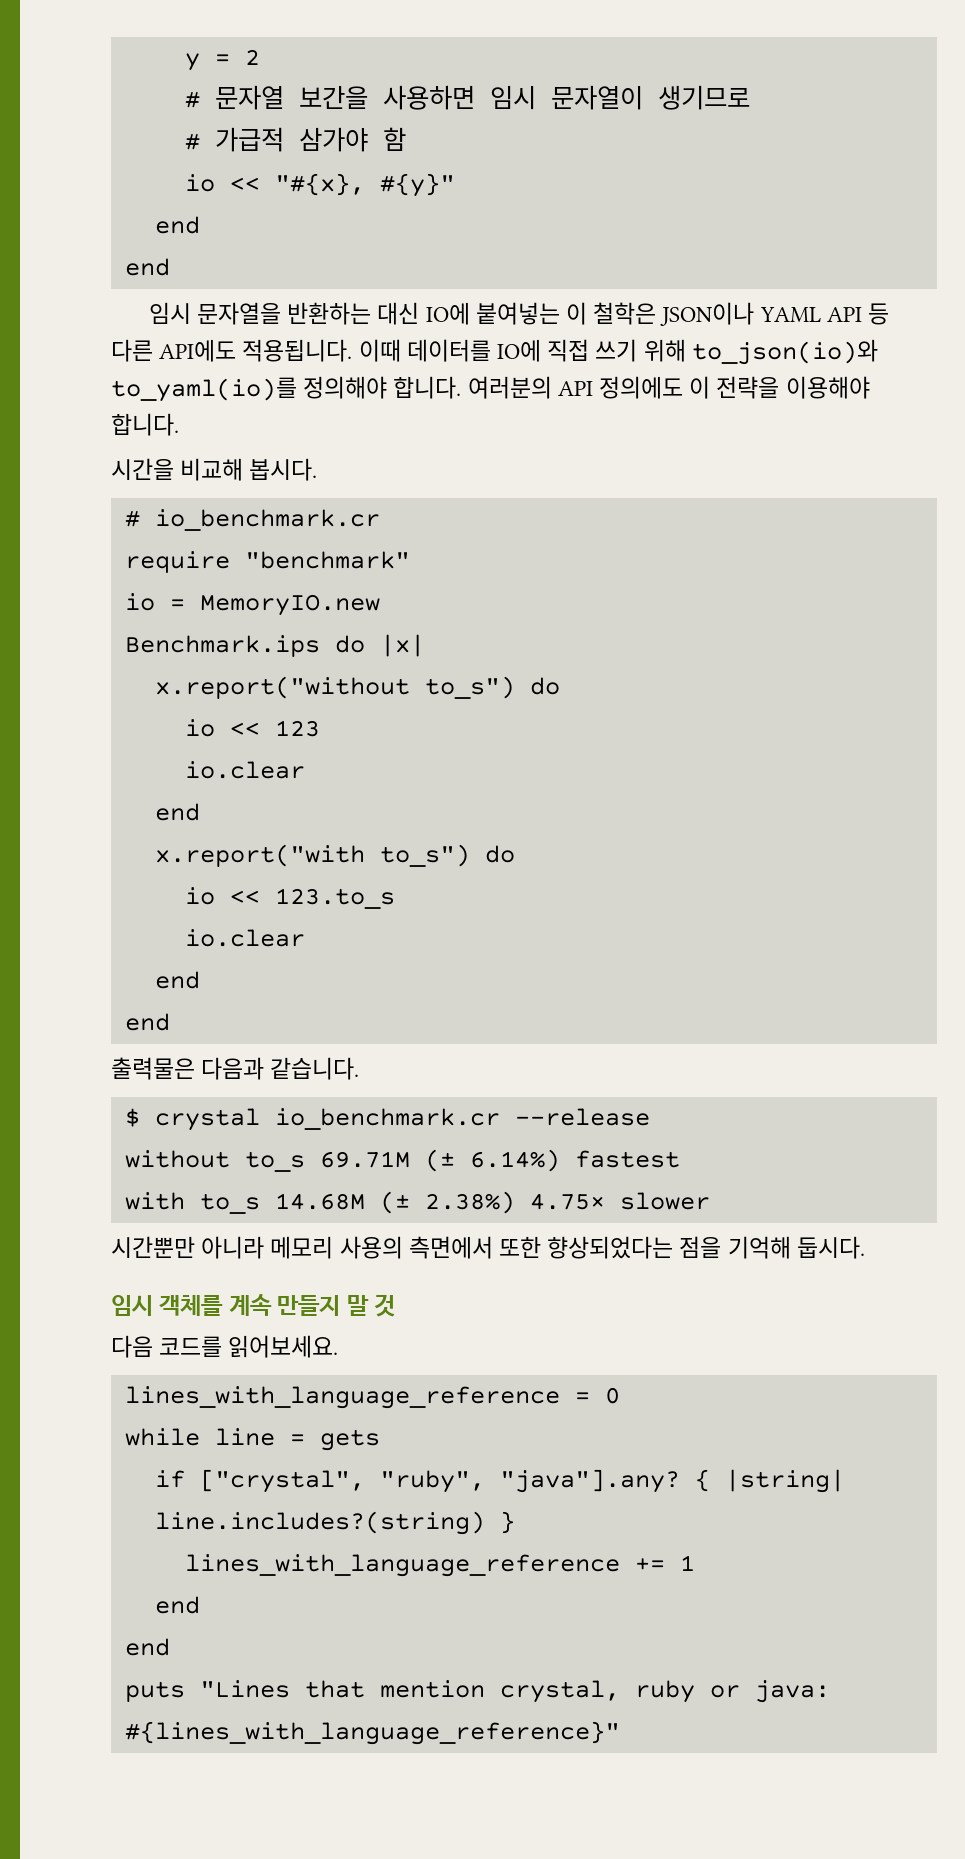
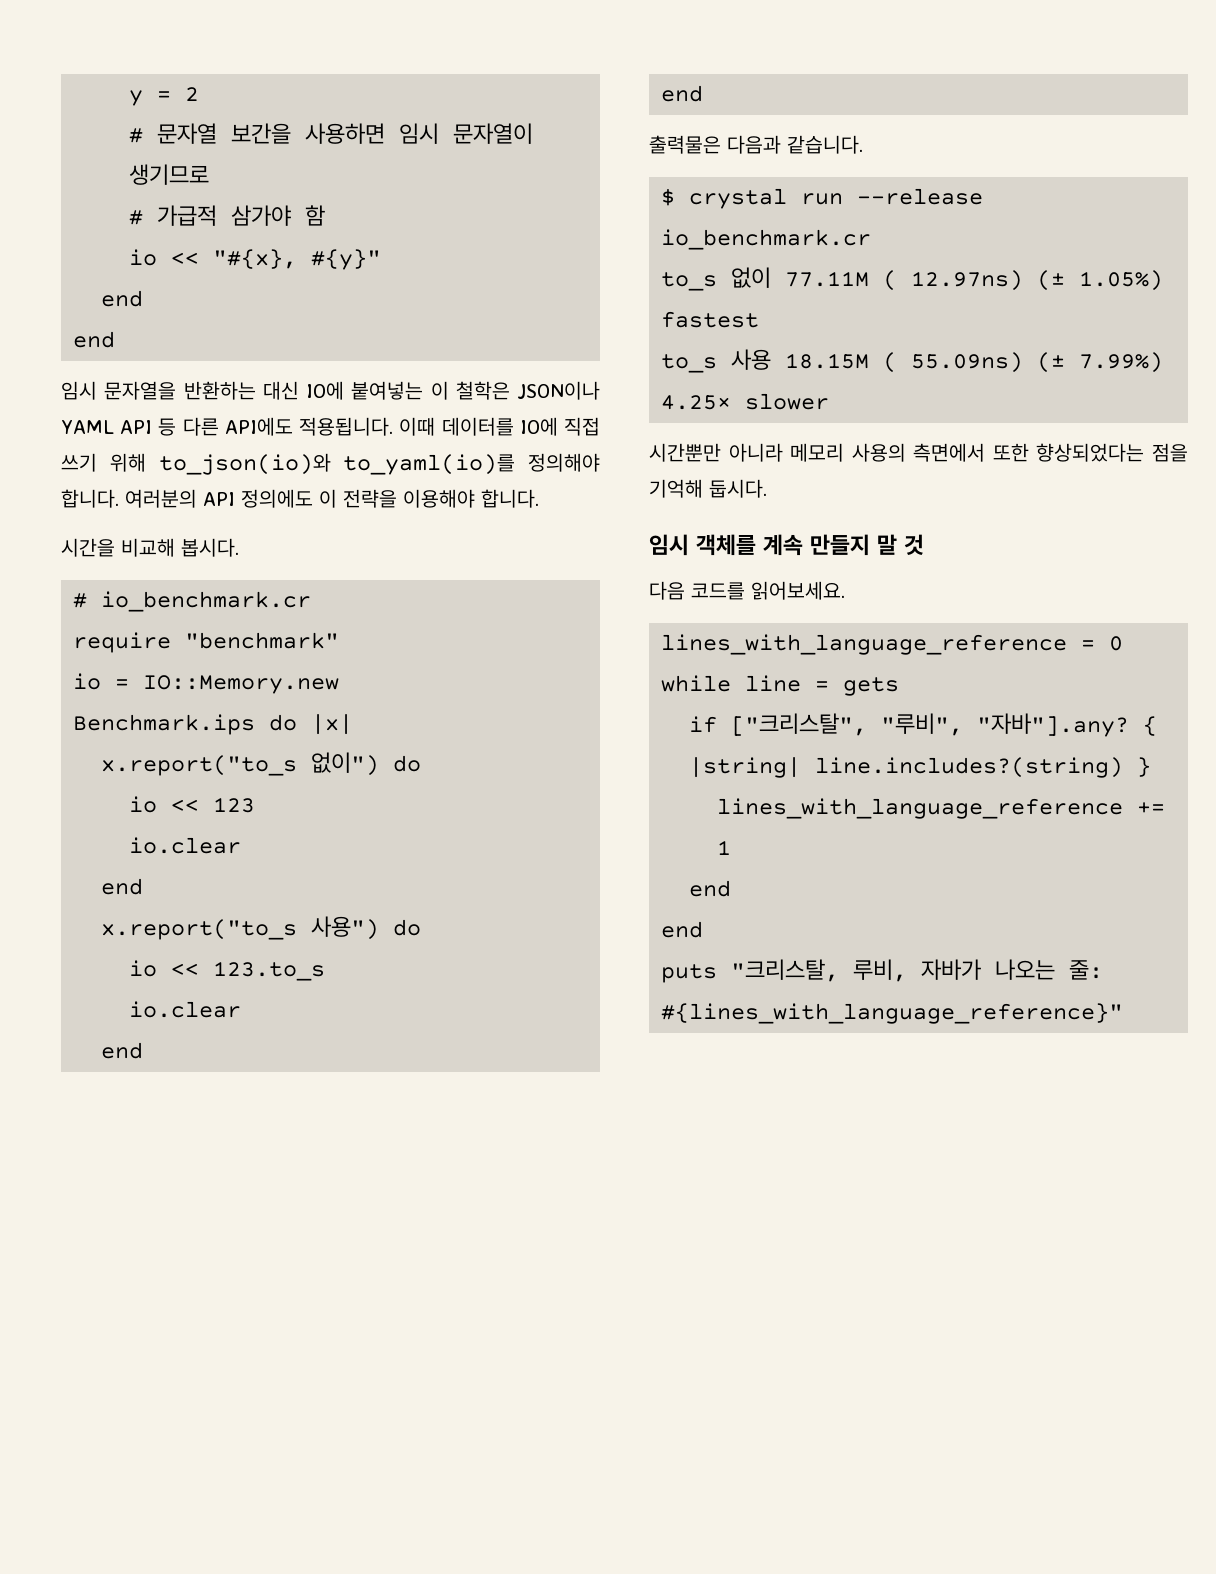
[199,594,380,616] MemoryIO.new -> [143,675,340,694] IO::Memory.new
[154,676,515,699] x.report("without to_s") -> [101,752,380,776] x.report("to_s 없이")
[154,844,470,867] x.report("with to_s") -> [101,916,380,940] x.report("to_s 사용")
[274,1108,650,1130] [124,1149,680,1172] [124,1191,605,1214] io_benchmark.cr --release // without to_s 69.71M (± 6.14%) fastest // with to_s 14.68M (± 2.38%) 4.75× -> [801,188,984,205] [661,229,872,250] [661,267,1164,291] [661,311,760,328] [661,349,1164,373] [661,395,732,410] run --release io_benchmark.cr // to_s 없이 77.11M ( 12.97ns) (± 1.05%) fastest // to_s 사용 18.15M ( 55.09ns) (± 7.99%) 4.25×
[199,1469,680,1493] ["crystal", "ruby", "java"].any? -> [731,713,1130,737] ["크리스탈", "루비", "자바"].any?
[199,1680,830,1703] "Lines that mention crystal, ruby or java: -> [731,959,1104,982] "크리스탈, 루비, 자바가 나오는 줄:

